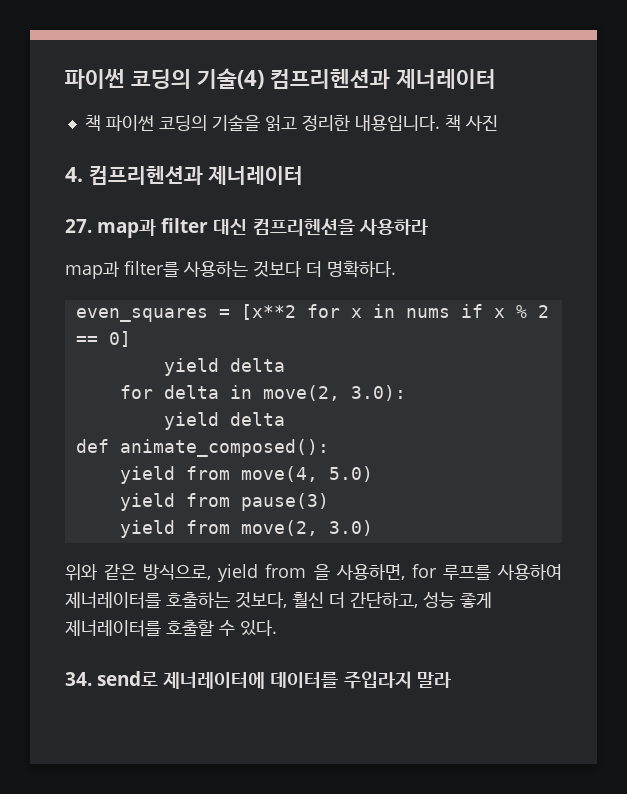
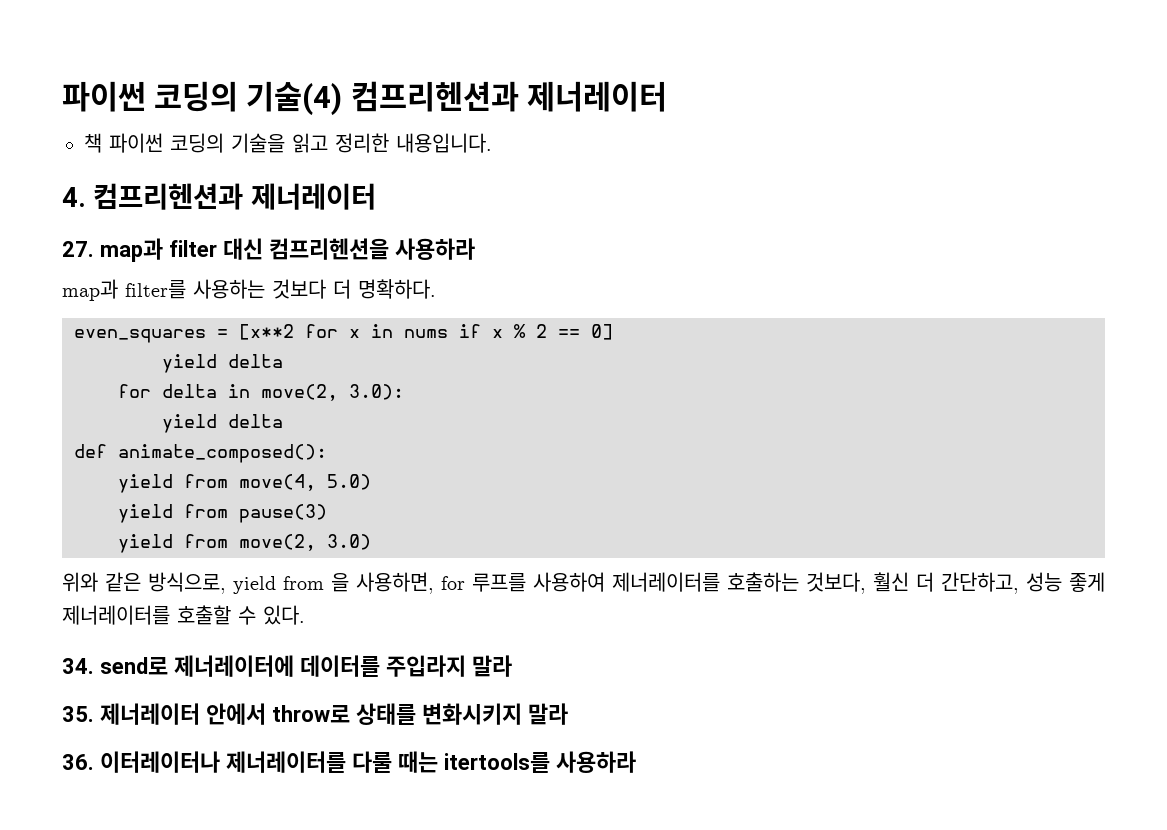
[444,115,498,132] 책 사진 -> (492, 143) none
(451, 680) none -> [62,703,568,725] [62,751,636,773] // 35. 제너레이터 안에서 throw로 상태를 변화시키지 말라 // 36. 이터레이터나 제너레이터를 다룰 때는 itertools를 사용하라

